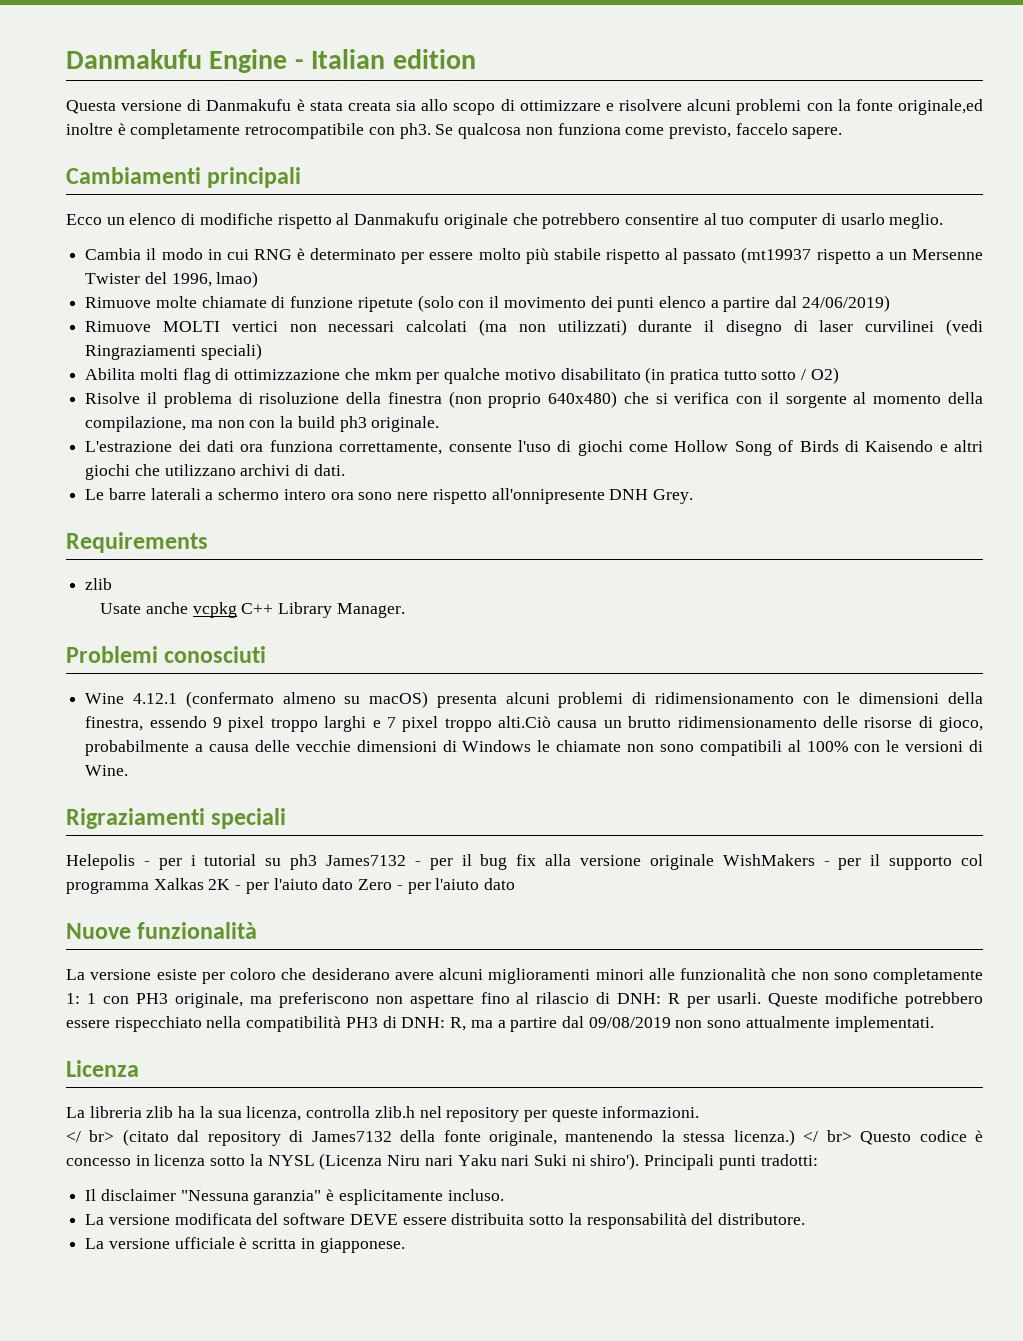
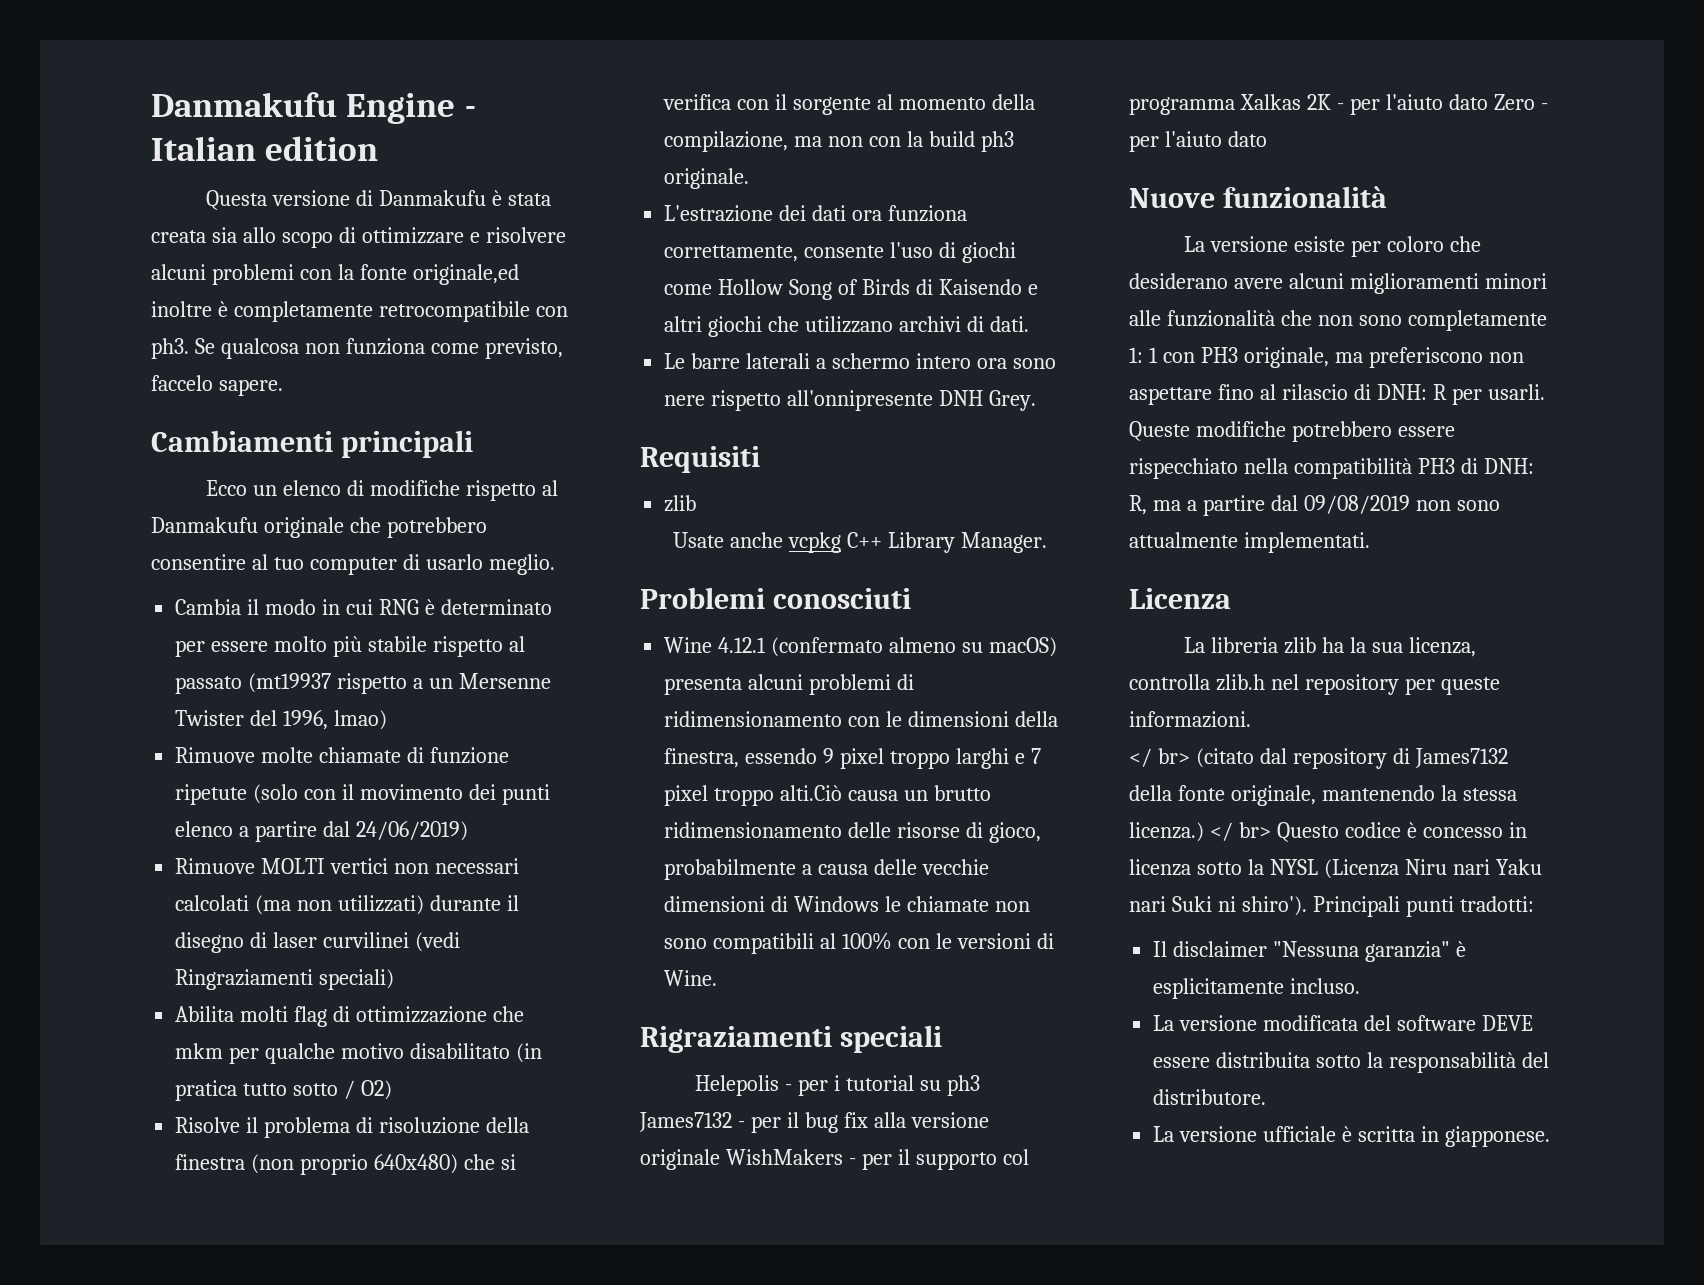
[66,532,208,553] Requirements -> [640,446,760,473] Requisiti

